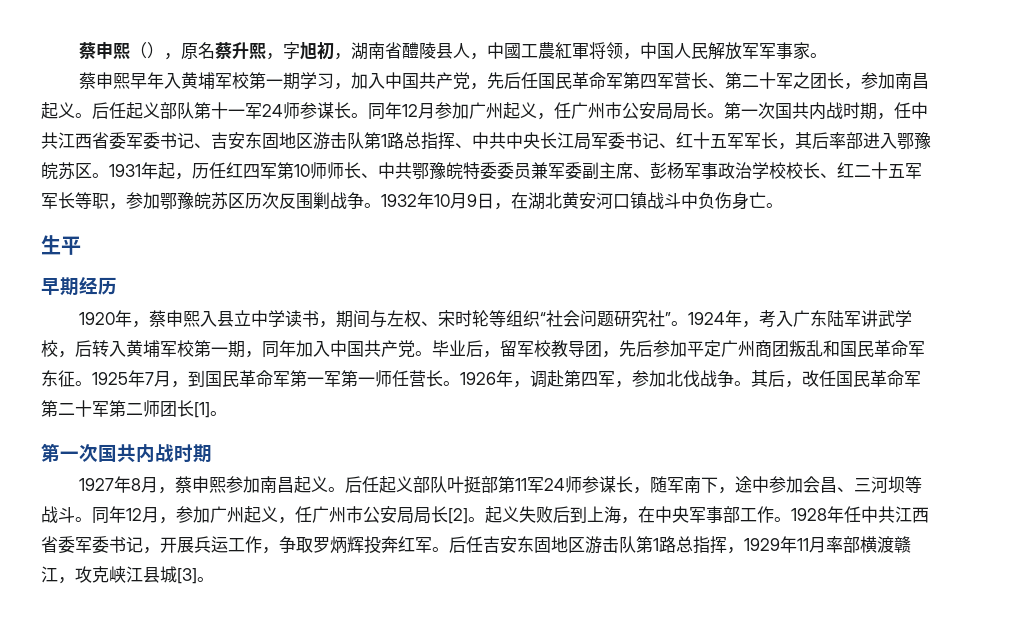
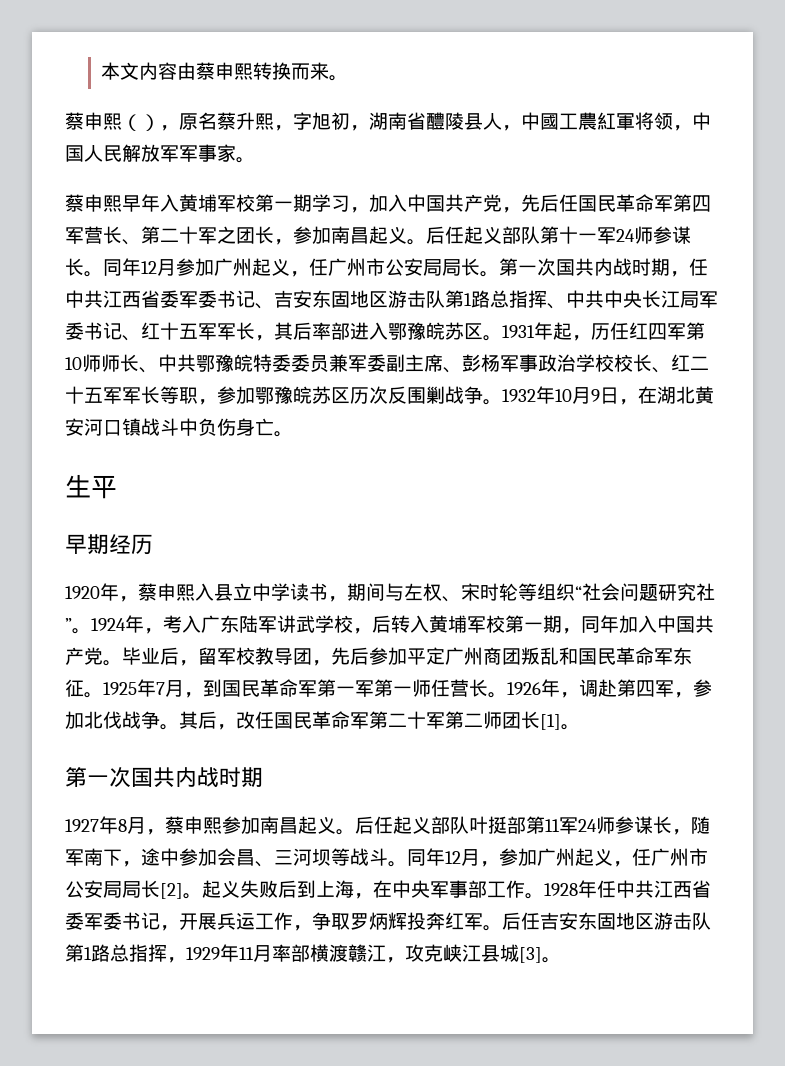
(79, 50) none -> [101,62,349,81] 本文内容由蔡申熙转换而来。 //

